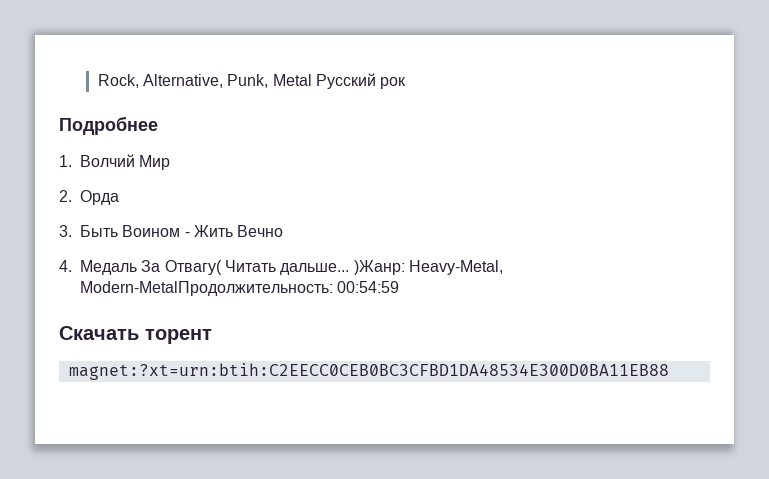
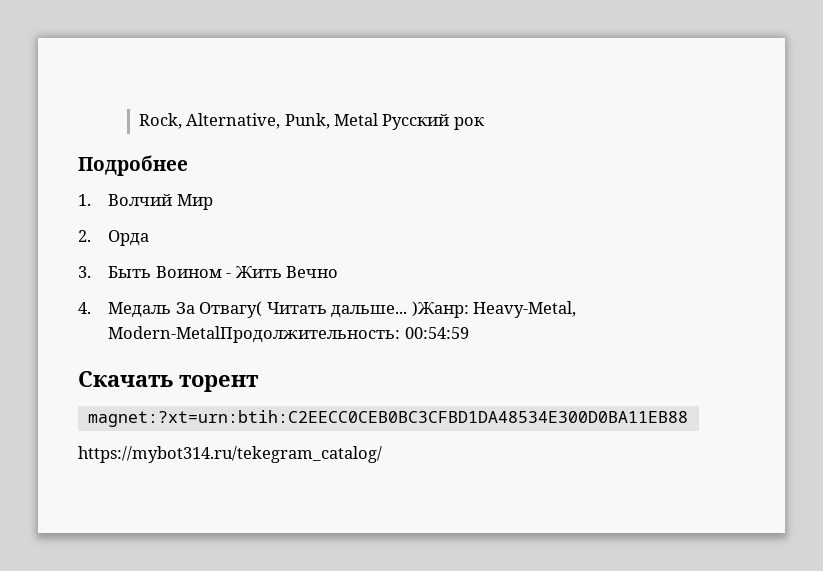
(669, 371) none -> [78,446,382,463] // https://mybot314.ru/tekegram_catalog/

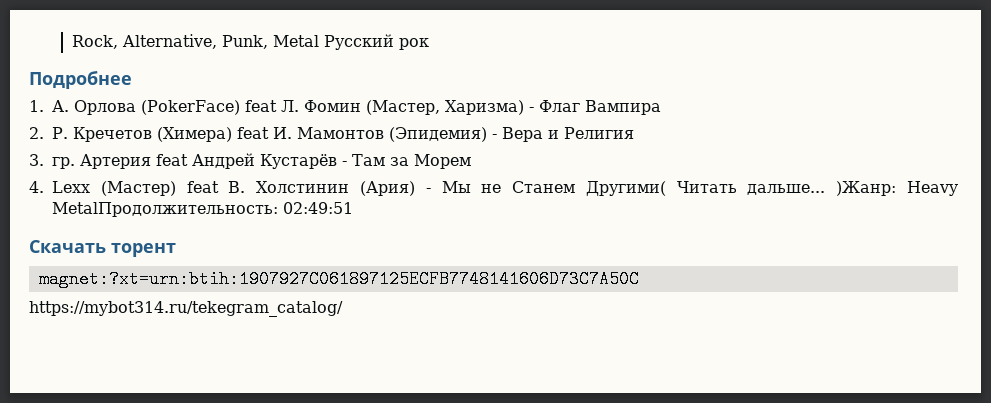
[108,194,213,210] [78,230,150,246] [78,266,339,278] [78,301,577,318] [108,326,469,343] Волчий Мир // 2. Орда // 3. Быть Воином - Жить Вечно // 4. Медаль За Отвагу( Читать дальше... )Жанр: Heavy-Metal, Modern-MetalПродолжительность: 00:54:59 -> [52,100,661,115] [29,127,634,142] [29,153,471,169] [29,181,959,196] [52,202,353,217] А. Орлова (PokerFace) feat Л. Фомин (Мастер, Харизма) - Флаг Вампира // 2. Р. Кречетов (Химера) feat И. Мамонтов (Эпидемия) - Вера и Религия // 3. гр. Артерия feat Андрей Кустарёв - Там за Морем // 4. Lexx (Мастер) feat В. Холстинин (Ария) - Мы не Станем Другими( Читать дальше... )Жанр: Heavy MetalПродолжительность: 02:49:51
[87,410,688,427] magnet:?xt=urn:btih:C2EECC0CEB0BC3CFBD1DA48534E300D0BA11EB88 -> [38,270,639,288] magnet:?xt=urn:btih:1907927C061897125ECFB7748141606D73C7A50C

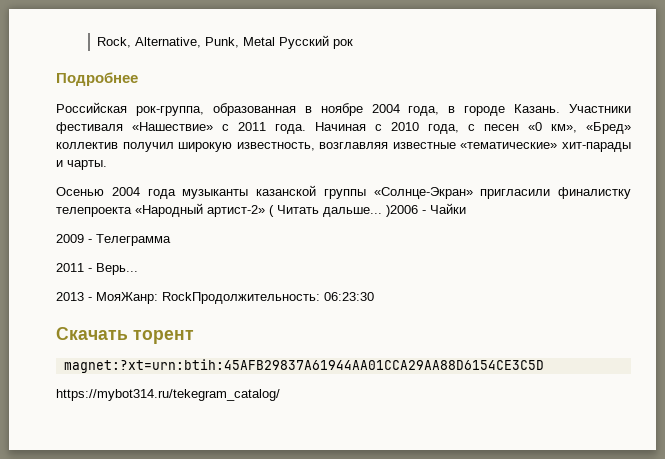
[29,100,661,115] [29,127,634,142] [29,153,471,169] [29,181,959,196] [52,202,353,217] 1. А. Орлова (PokerFace) feat Л. Фомин (Мастер, Харизма) - Флаг Вампира // 2. Р. Кречетов (Химера) feat И. Мамонтов (Эпидемия) - Вера и Религия // 3. гр. Артерия feat Андрей Кустарёв - Там за Морем // 4. Lexx (Мастер) feat В. Холстинин (Ария) - Мы не Станем Другими( Читать дальше... )Жанр: Heavy MetalПродолжительность: 02:49:51 -> [56,102,631,116] [56,122,631,134] [56,142,631,152] [56,160,107,170] [56,185,631,199] [56,203,466,217] [56,234,171,246] [56,263,138,275] [56,292,374,304] Российская рок-группа, образованная в ноябре 2004 года, в городе Казань. Участники фестиваля «Нашествие» с 2011 года. Начиная с 2010 года, с песен «0 км», «Бред» коллектив получил широкую известность, возглавляя известные «тематические» хит-парады и чарты. // Осенью 2004 года музыканты казанской группы «Солнце-Экран» пригласили финалистку телепроекта «Народный артист-2» ( Читать дальше... )2006 - Чайки // 2009 - Телеграмма // 2011 - Верь... // 2013 - МояЖанр: RockПродолжительность: 06:23:30
[38,270,639,288] magnet:?xt=urn:btih:1907927C061897125ECFB7748141606D73C7A50C -> [63,359,544,373] magnet:?xt=urn:btih:45AFB29837A61944AA01CCA29AA88D6154CE3C5D

